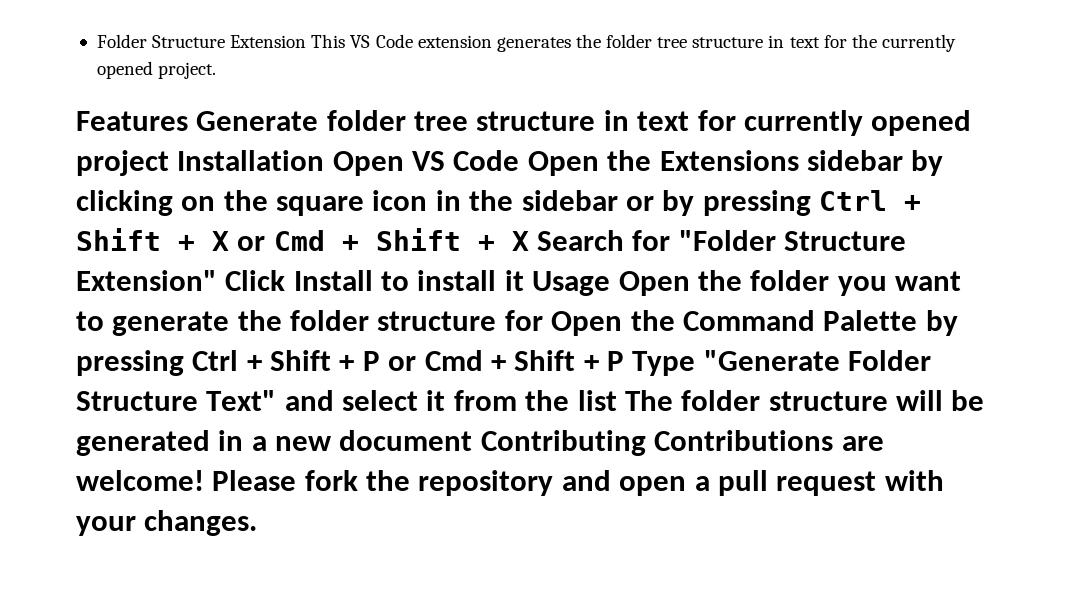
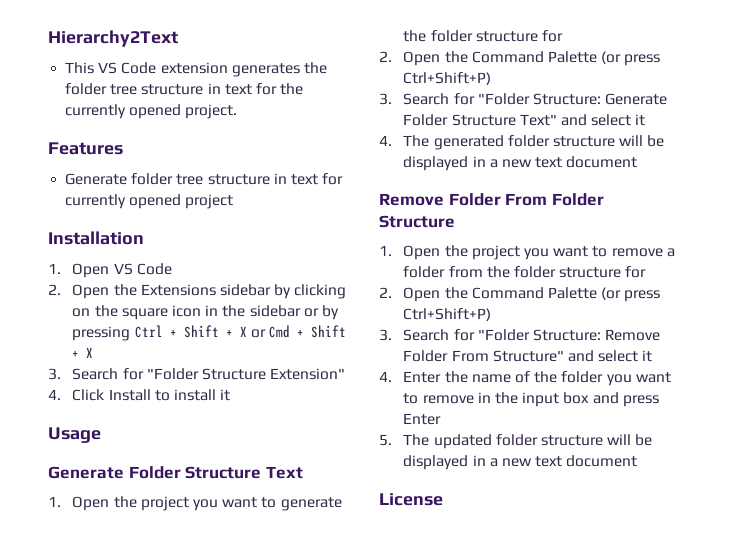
[96,34,307,48] Folder Structure Extension -> [48,30,178,47] Hierarchy2Text //
(188, 121) none -> (123, 148) //
(169, 163) none -> (234, 201) //
(325, 160) none -> [48,263,61,274] // 1.
(520, 160) none -> [48,284,61,295] // 2.
(529, 241) none -> [48,368,61,380] // 3.
(217, 280) none -> [48,389,61,400] // 4.
(524, 280) none -> (231, 395) //
[618,270,830,296] Open the folder -> [48,466,303,479] [48,496,189,511] // Generate Folder Structure Text // 1. Open the project
[551,310,958,336] [76,350,840,376] Open the Command Palette by pressing Ctrl + Shift + P or Cmd + Shift + P Type "Generate -> [379,51,661,66] [403,72,492,85] [379,93,668,105] // 2. Open the Command Palette (or press Ctrl+Shift+P) // 3. Search for "Folder Structure: Generate
[453,390,985,411] [76,430,884,456] [76,470,944,496] [76,510,258,536] from the list The folder structure will be generated in a new document Contributing Contributions are welcome! Please fork the repository and open a pull request with your changes. -> [379,135,665,150] [403,156,638,171] [379,193,604,206] [379,215,455,228] [379,245,675,260] [403,266,647,278] [379,287,661,302] [403,308,492,321] [379,329,661,341] [403,350,653,362] [379,371,671,386] [403,392,659,407] [403,413,442,425] [379,434,653,449] [403,455,638,470] [379,493,443,506] // 4. The generated folder structure will be displayed in a new text document // Remove Folder From Folder Structure // 1. Open the project you want to remove a folder from the folder structure for // 2. Open the Command Palette (or press Ctrl+Shift+P) // 3. Search for "Folder Structure: Remove Folder From Structure" and select it // 4. Enter the name of the folder you want to remove in the input box and press Enter // 5. The updated folder structure will be displayed in a new text document // License

